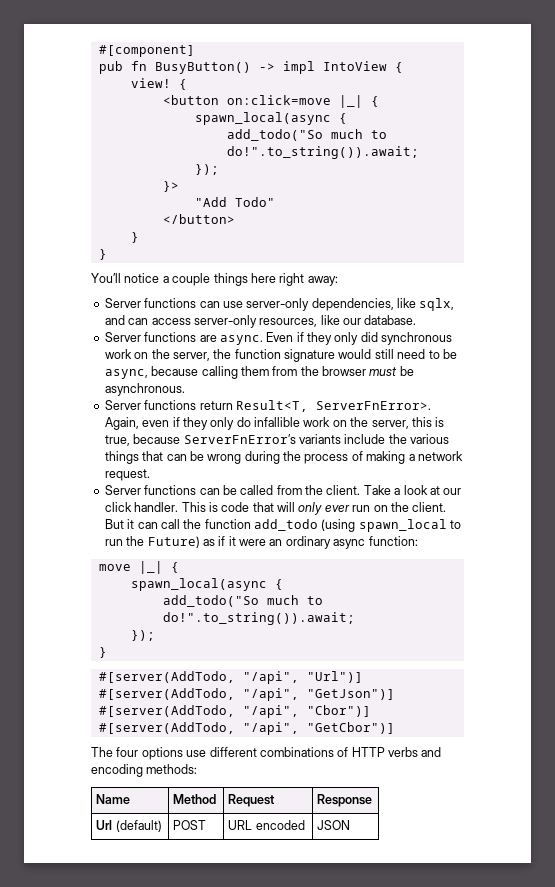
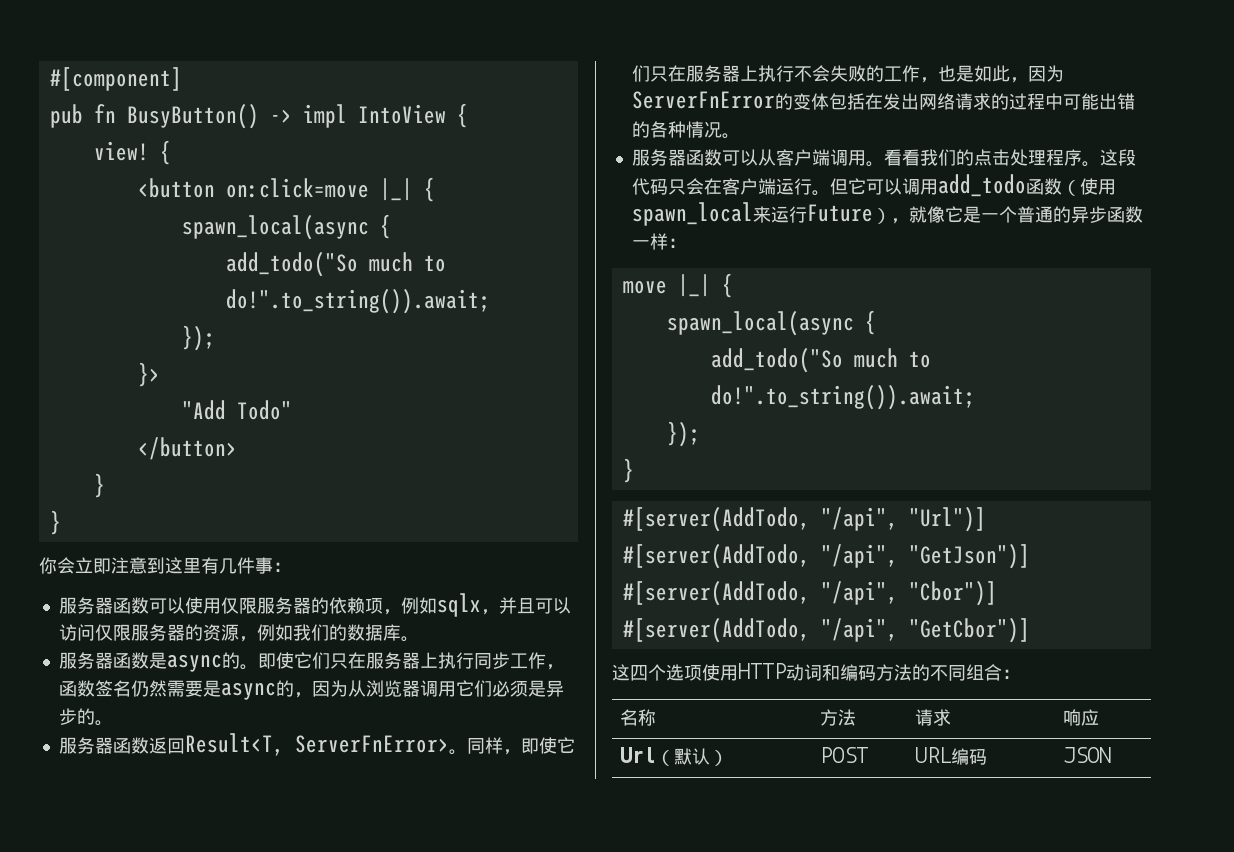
[91,273,338,286] [104,298,455,311] [104,315,417,328] [104,332,453,345] [104,349,457,362] [104,366,414,379] [104,383,185,396] [104,400,431,412] [104,417,445,430] [104,434,449,446] [104,451,463,464] [104,469,150,481] [104,485,462,495] [104,502,447,515] [104,519,462,532] [104,536,418,549] You’ll notice a couple things here right away: // Server functions can use server-only dependencies, like sqlx, and can access server-only resources, like our database. // Server functions are async. Even if they only did synchronous work on the server, the function signature would still need to be async, because calling them from the browser must be asynchronous. // Server functions return Result<T, ServerFnError>. Again, even if they only do infallible work on the server, this is true, because ServerFnError’s variants include the various things that can be wrong during the process of making a network request. // Server functions can be called from the client. Take a look at our click handler. This is code that will only ever run on the client. But it can call the function add_todo (using spawn_local to run the Future) as if it were an ordinary async function: -> [39,557,291,574] [58,593,571,617] [58,624,419,642] [58,652,564,672] [58,680,564,700] [58,708,113,726] [58,733,575,756] [631,65,1064,83] [631,91,1135,110] [631,121,740,139] [631,149,1136,167] [631,174,1116,197] [631,202,1143,226] [631,233,686,250] 你会立即注意到这里有几件事： // 服务器函数可以使用仅限服务器的依赖项，例如sqlx，并且可以访问仅限服务器的资源，例如我们的数据库。 // 服务器函数是async的。即使它们只在服务器上执行同步工作，函数签名仍然需要是async的，因为从浏览器调用它们必须是异步的。 // 服务器函数返回Result<T, ServerFnError>。同样，即使它们只在服务器上执行不会失败的工作，也是如此，因为ServerFnError的变体包括在发出网络请求的过程中可能出错的各种情况。 // 服务器函数可以从客户端调用。看看我们的点击处理程序。这段代码只会在客户端运行。但它可以调用add_todo函数（使用spawn_local来运行Future），就像它是一个普通的异步函数一样：
[91,747,442,760] [91,764,198,777] [96,794,131,804] [173,794,217,804] [228,794,276,807] [317,794,373,807] The four options use different combinations of HTTP verbs and encoding methods: // Name | Method | Request | Response -> [612,663,1020,681] [620,709,657,726] [820,709,857,726] [915,709,952,726] [1063,709,1100,726] 这四个选项使用HTTP动词和编码方法的不同组合： // 名称 | 方法 | 请求 | 响应
[115,820,162,832] (default) -> [656,748,729,766] （默认）
[255,820,305,830] encoded -> [951,748,988,765] 编码

